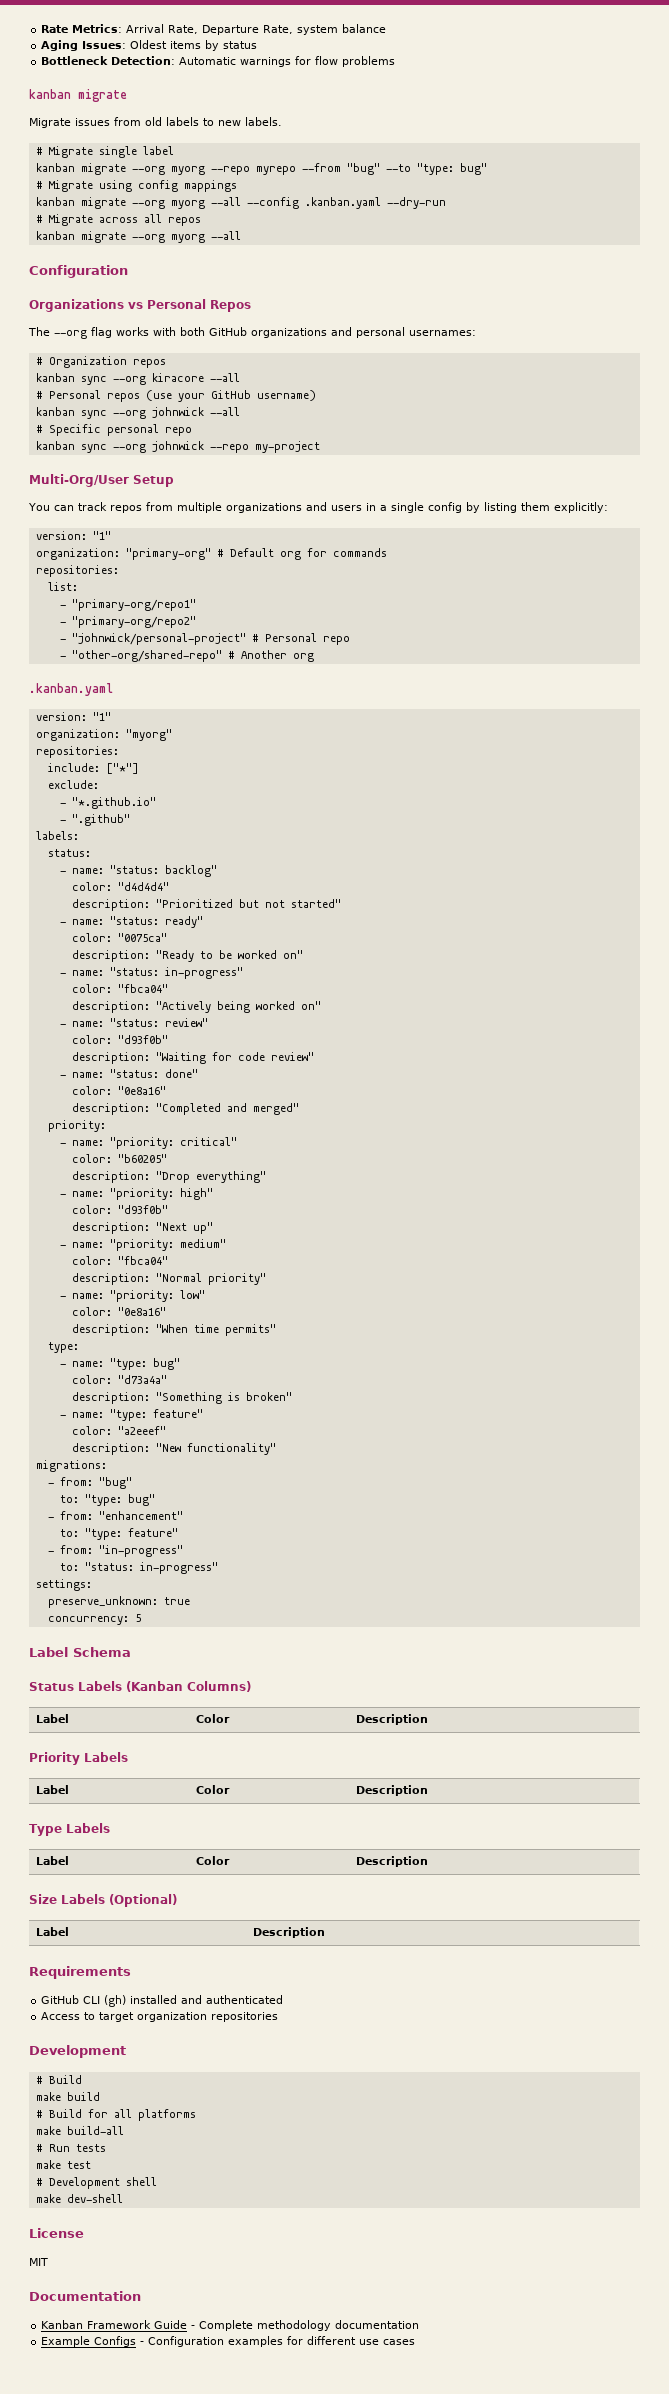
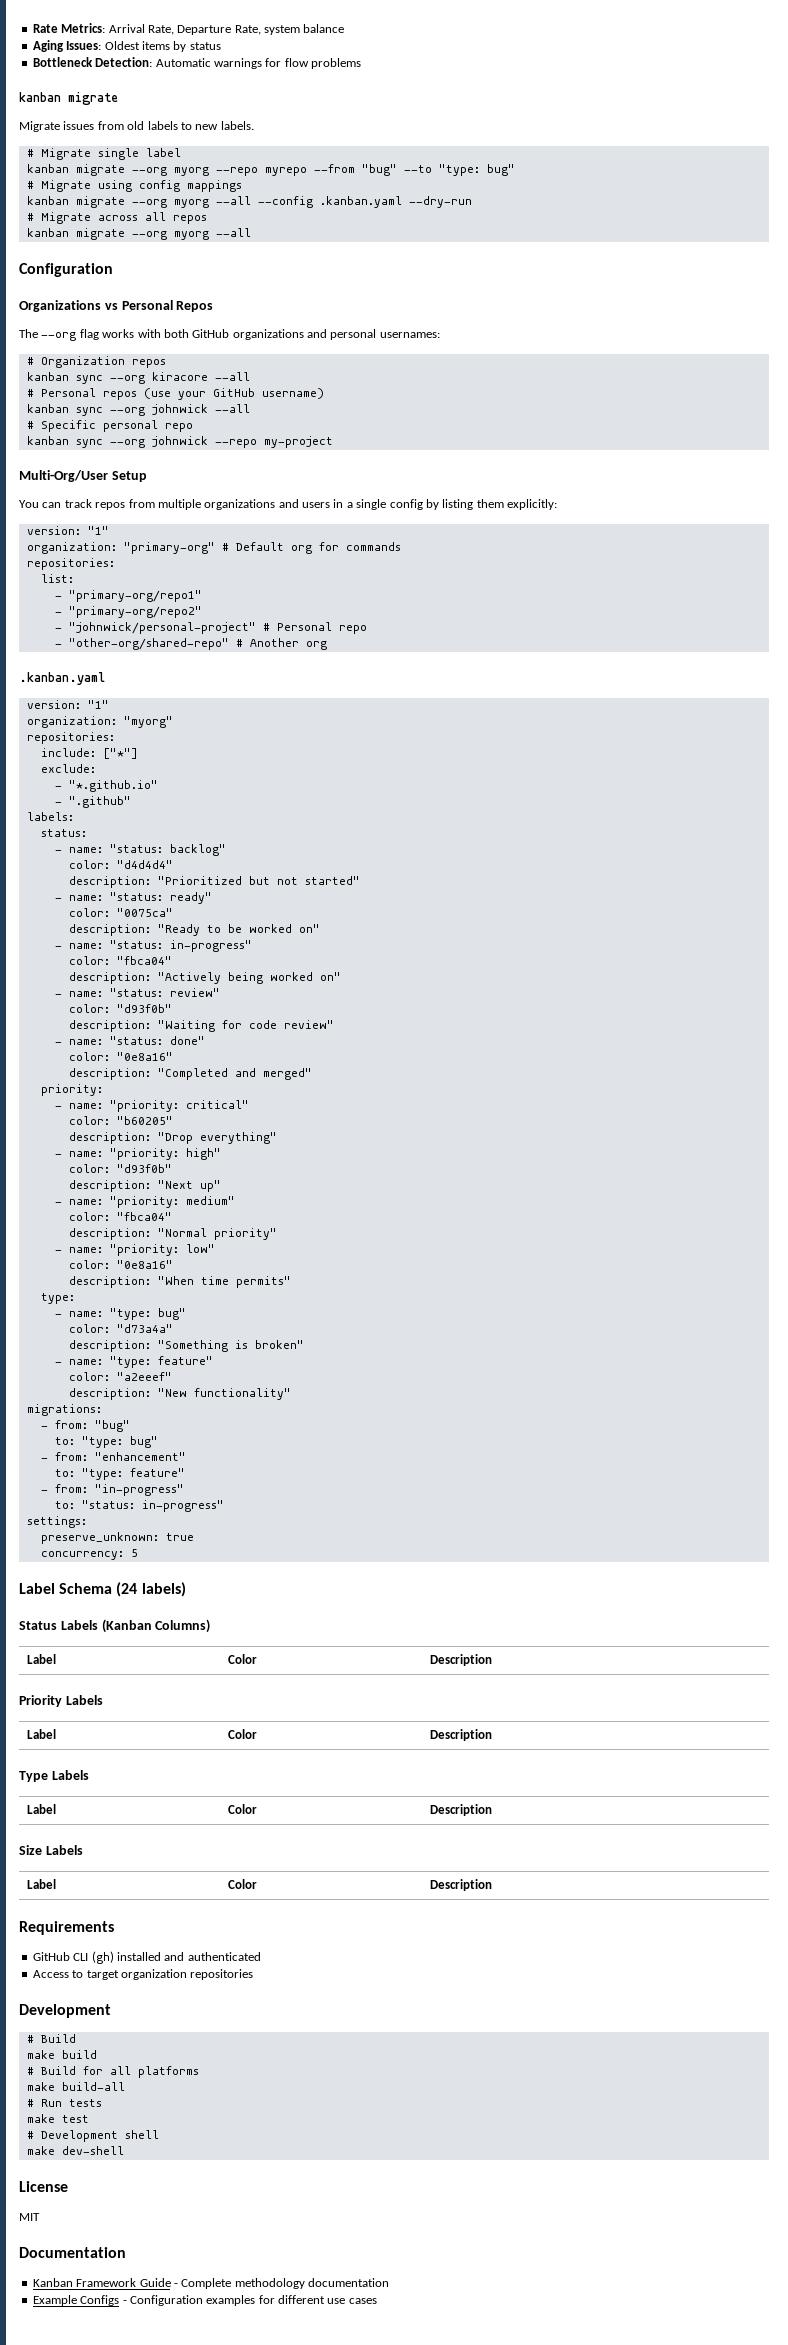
(131, 1652) none -> [116,1582,186,1597] (24 labels)
[109,1894,177,1907] [36,1927,70,1936] (Optional) // Label -> [27,1879,57,1889] [228,1879,258,1889] // Label | Color

